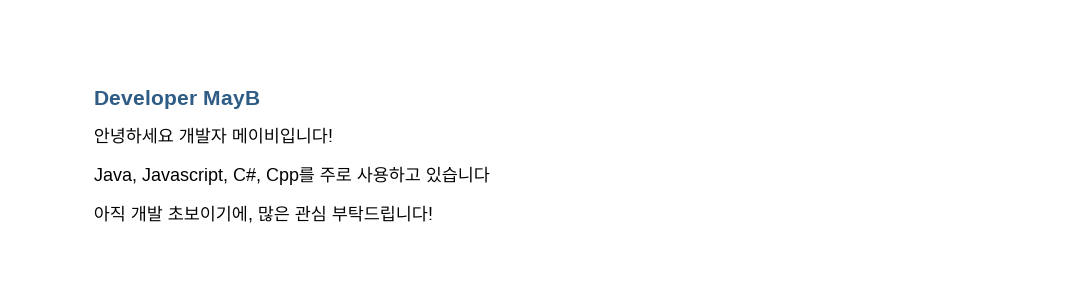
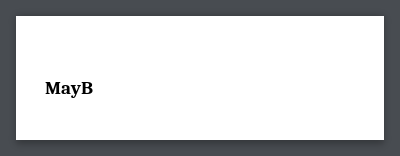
[94,90,197,109] Developer -> (45, 90) none
[94,127,333,144] [94,166,490,185] [94,205,433,223] // 안녕하세요 개발자 메이비입니다! // Java, Javascript, C#, Cpp를 주로 사용하고 있습니다 // 아직 개발 초보이기에, 많은 관심 부탁드립니다! -> (93, 90) none

